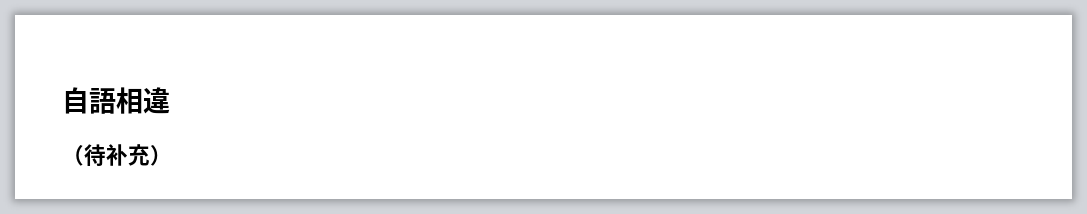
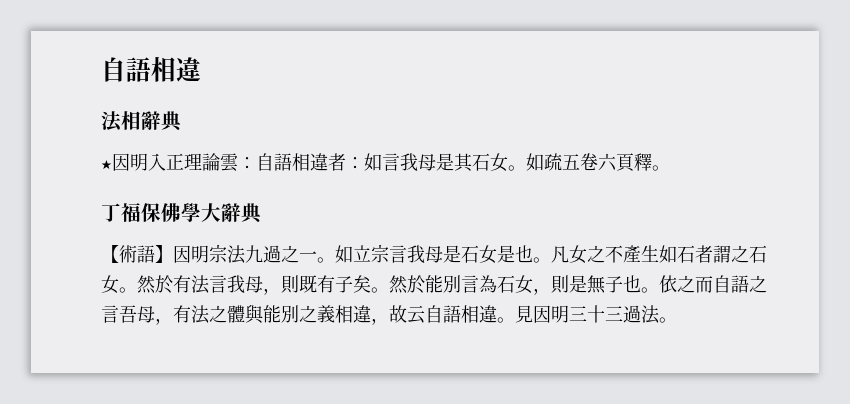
[62,144,172,166] （待补充） -> [101,111,183,132] [101,153,670,172] [101,203,263,224] [101,244,767,264] [101,275,767,295] [101,304,677,325] 法相辭典 // ★因明入正理論雲：自語相違者：如言我母是其石女。如疏五卷六頁釋。 // 丁福保佛學大辭典 // 【術語】因明宗法九過之一。如立宗言我母是石女是也。凡女之不產生如石者謂之石女。然於有法言我母，則既有子矣。然於能別言為石女，則是無子也。依之而自語之言吾母，有法之體與能別之義相違，故云自語相違。見因明三十三過法。

